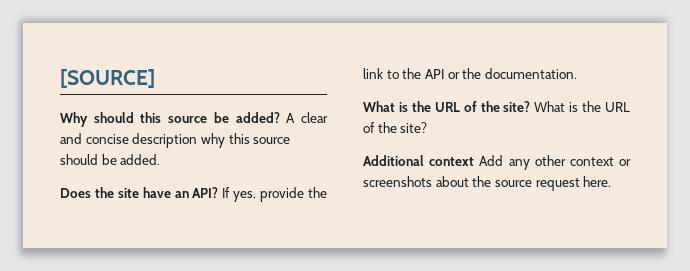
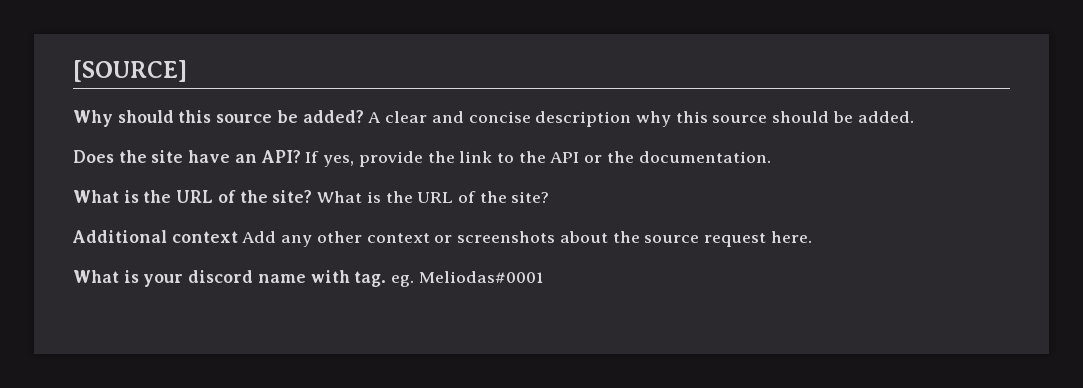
(612, 181) none -> [73,270,543,287] // What is your discord name with tag. eg. Meliodas#0001

